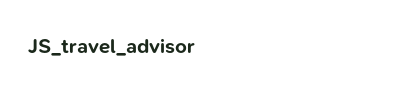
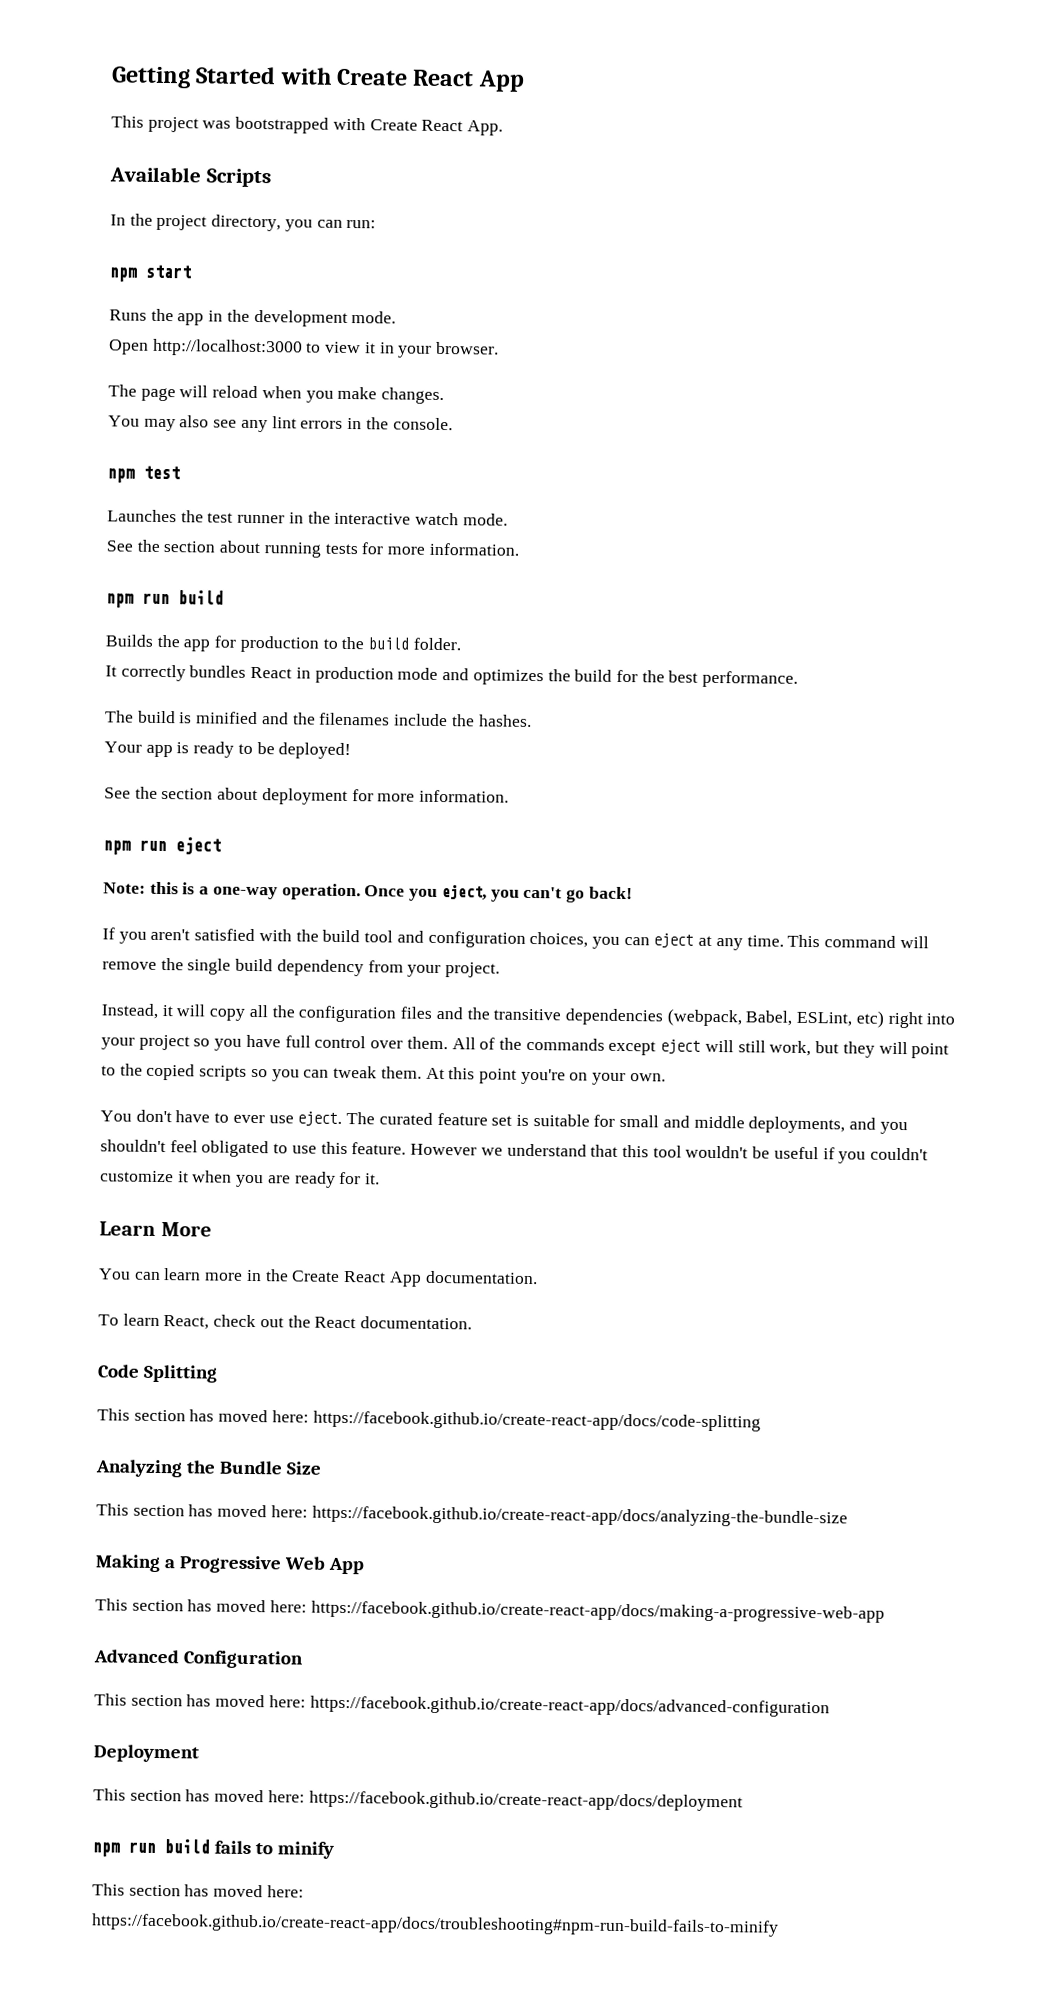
[28,38,195,56] JS_travel_advisor -> [111,66,525,92] [111,115,504,136] [109,166,272,188] [110,213,377,232] [109,264,191,282] [109,308,397,327] [108,338,500,358] [108,384,445,405] [108,415,453,433] [107,465,180,483] [107,509,508,526] [106,539,519,558] [106,590,224,608] [105,634,461,653] [105,664,799,688] [105,710,532,727] [104,741,352,760] [104,786,510,805] [103,837,221,855] [103,881,633,903] [102,927,929,951] [102,957,501,978] [101,1003,956,1029] [101,1034,950,1059] [101,1063,666,1086] [100,1109,908,1135] [100,1139,929,1164] [100,1170,381,1188] [99,1221,212,1237] [98,1268,538,1287] [98,1313,473,1330] [97,1364,218,1383] [97,1408,761,1432] [95,1459,322,1478] [96,1503,848,1528] [95,1554,364,1575] [95,1598,885,1623] [93,1649,303,1669] [94,1693,830,1718] [93,1744,199,1763] [93,1788,743,1812] [92,1839,334,1859] [92,1883,304,1898] [91,1913,779,1937] Getting Started with Create React App // This project was bootstrapped with Create React App. // Available Scripts // In the project directory, you can run: // npm start // Runs the app in the development mode. // Open http://localhost:3000 to view it in your browser. // The page will reload when you make changes. // You may also see any lint errors in the console. // npm test // Launches the test runner in the interactive watch mode. // See the section about running tests for more information. // npm run build // Builds the app for production to the build folder. // It correctly bundles React in production mode and optimizes the build for the best performance. // The build is minified and the filenames include the hashes. // Your app is ready to be deployed! // See the section about deployment for more information. // npm run eject // Note: this is a one-way operation. Once you eject, you can't go back! // If you aren't satisfied with the build tool and configuration choices, you can eject at any time. This command will remove the single build dependency from your project. // Instead, it will copy all the configuration files and the transitive dependencies (webpack, Babel, ESLint, etc) right into your project so you have full control over them. All of the commands except eject will still work, but they will point to the copied scripts so you can tweak them. At this point you're on your own. // You don't have to ever use eject. The curated feature set is suitable for small and middle deployments, and you shouldn't feel obligated to use this feature. However we understand that this tool wouldn't be useful if you couldn't customize it when you are ready for it. // Learn More // You can learn more in the Create React App documentation. // To learn React, check out the React documentation. // Code Splitting // This section has moved here: https://facebook.github.io/create-react-app/docs/code-splitting // Analyzing the Bundle Size // This section has moved here: https://facebook.github.io/create-react-app/docs/analyzing-the-bundle-size // Making a Progressive Web App // This section has moved here: https://facebook.github.io/create-react-app/docs/making-a-progressive-web-app // Advanced Configuration // This section has moved here: https://facebook.github.io/create-react-app/docs/advanced-configuration // Deployment // This section has moved here: https://facebook.github.io/create-react-app/docs/deployment // npm run build fails to minify // This section has moved here: https://facebook.github.io/create-react-app/docs/troubleshooting#npm-run-build-fails-to-minify

